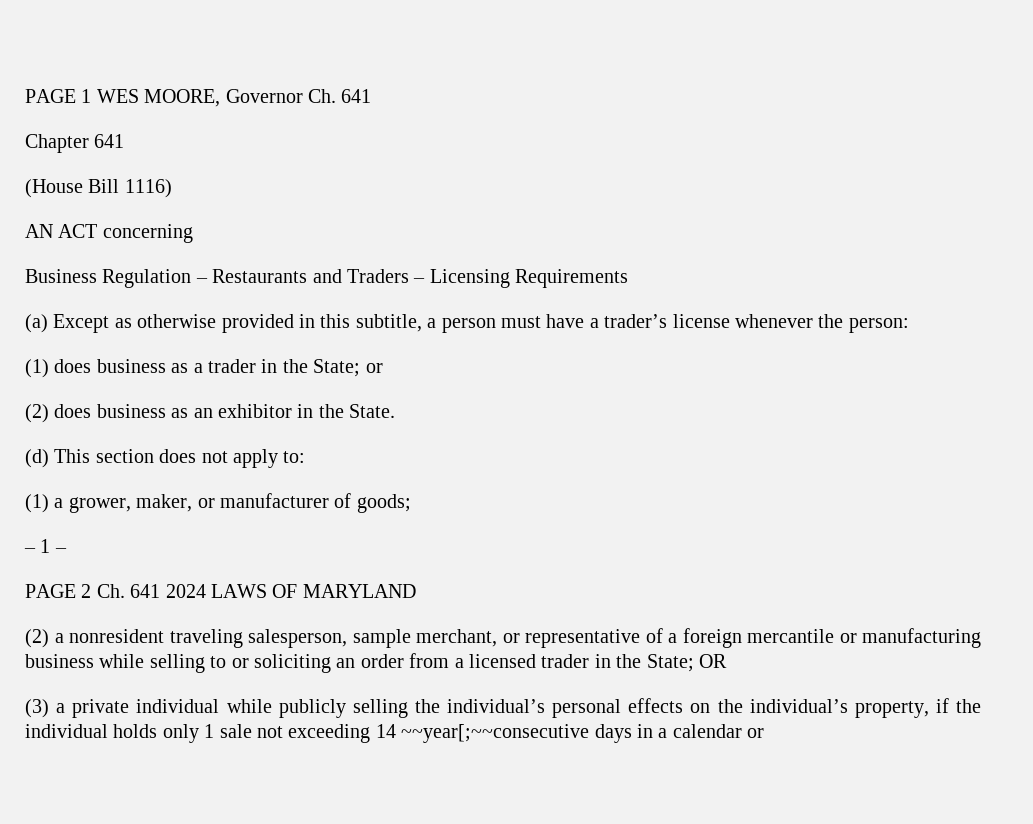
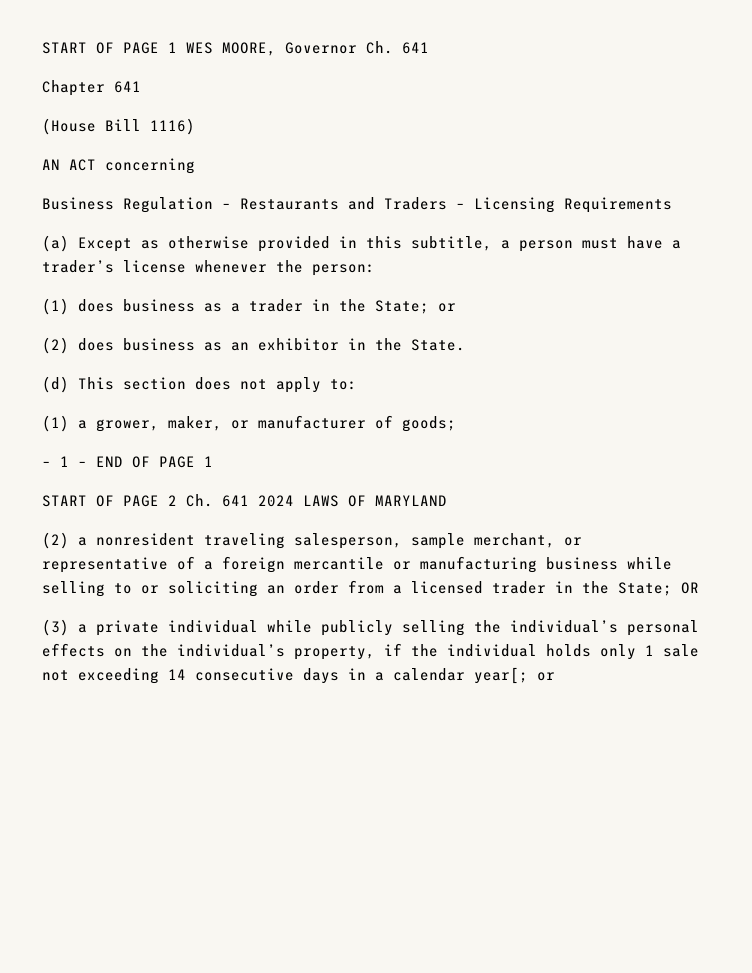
(25, 96) none -> [42,42,114,54] START OF
(67, 550) // -> [96,456,213,468] [42,495,114,507] END OF PAGE 1 // START OF
[401,724,590,743] ~~year[;~~consecutive -> [195,668,294,681] consecutive
(742, 731) none -> [474,667,528,684] year[;

